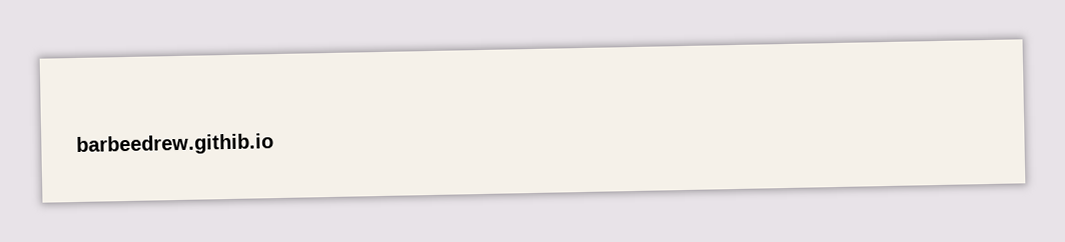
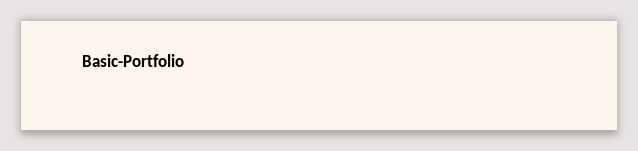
[76,133,274,156] barbeedrew.githib.io -> [82,54,184,67] Basic-Portfolio

